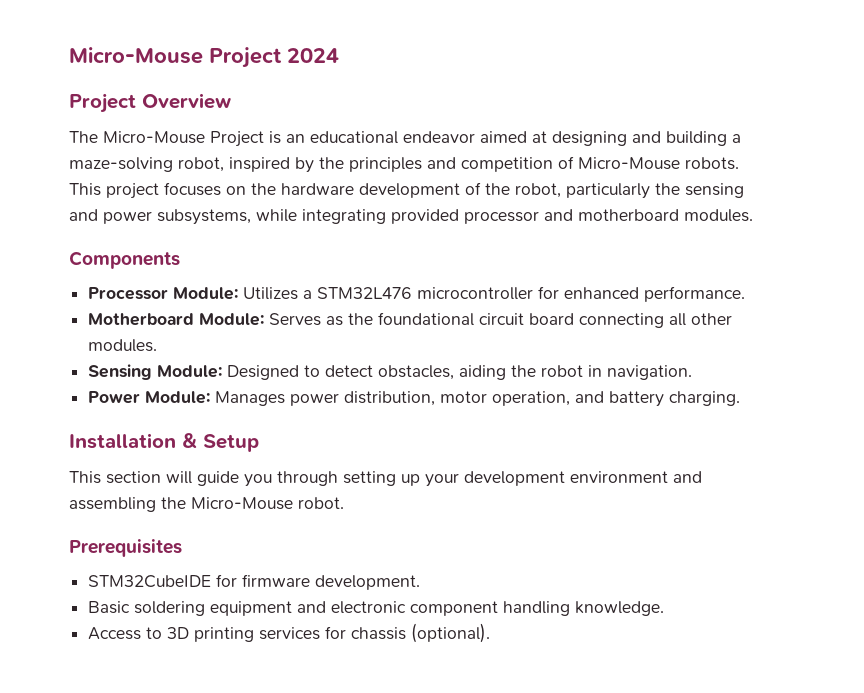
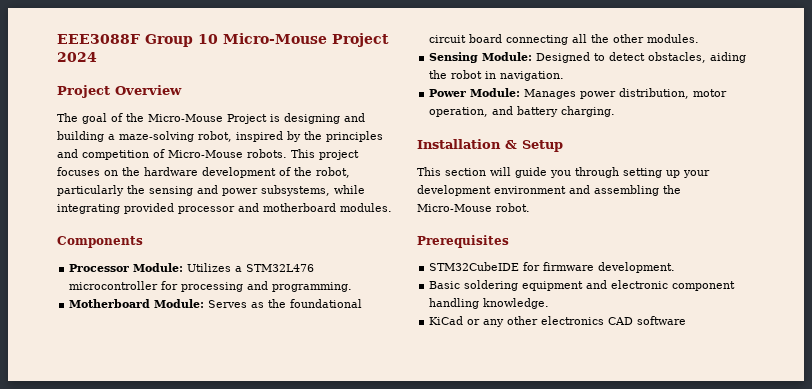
(69, 55) none -> [57,34,218,47] EEE3088F Group 10
[103,131,547,147] Micro-Mouse Project is an educational endeavor aimed at -> [82,113,280,124] goal of the Micro-Mouse Project is
[564,286,746,302] enhanced performance. -> [181,281,353,292] processing and programming.
(687, 319) none -> [591,34,610,43] the
[88,623,491,643] Access to 3D printing services for chassis (optional). -> [429,316,687,327] KiCad or any other electronics CAD software

